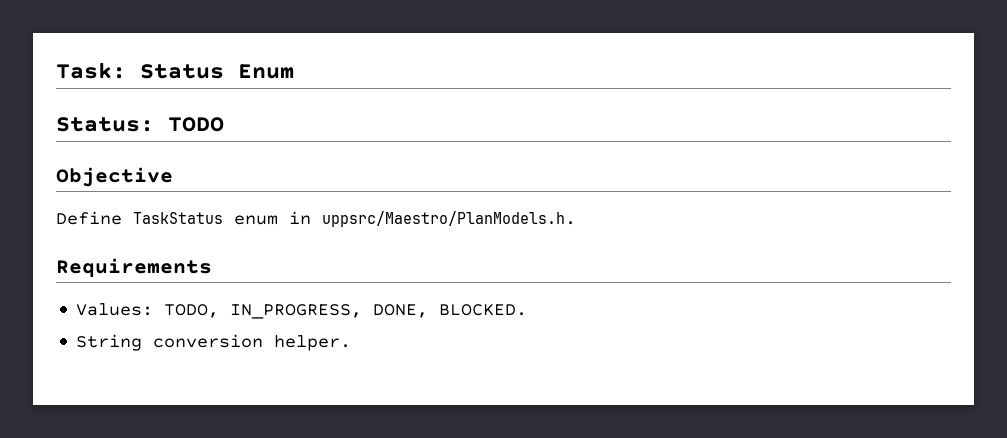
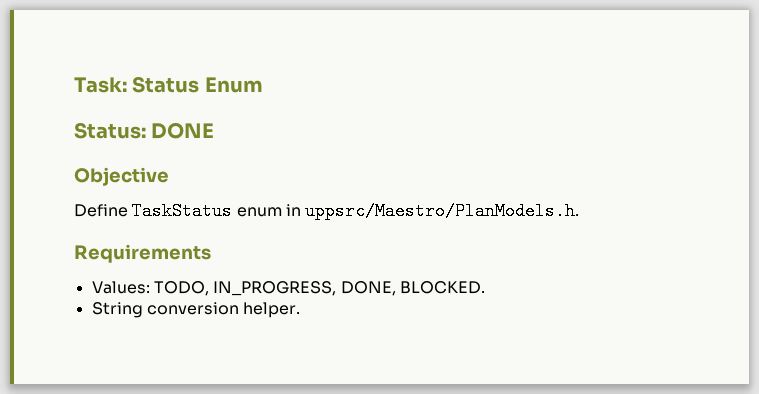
[168,117,224,132] TODO -> [151,122,215,139] DONE

